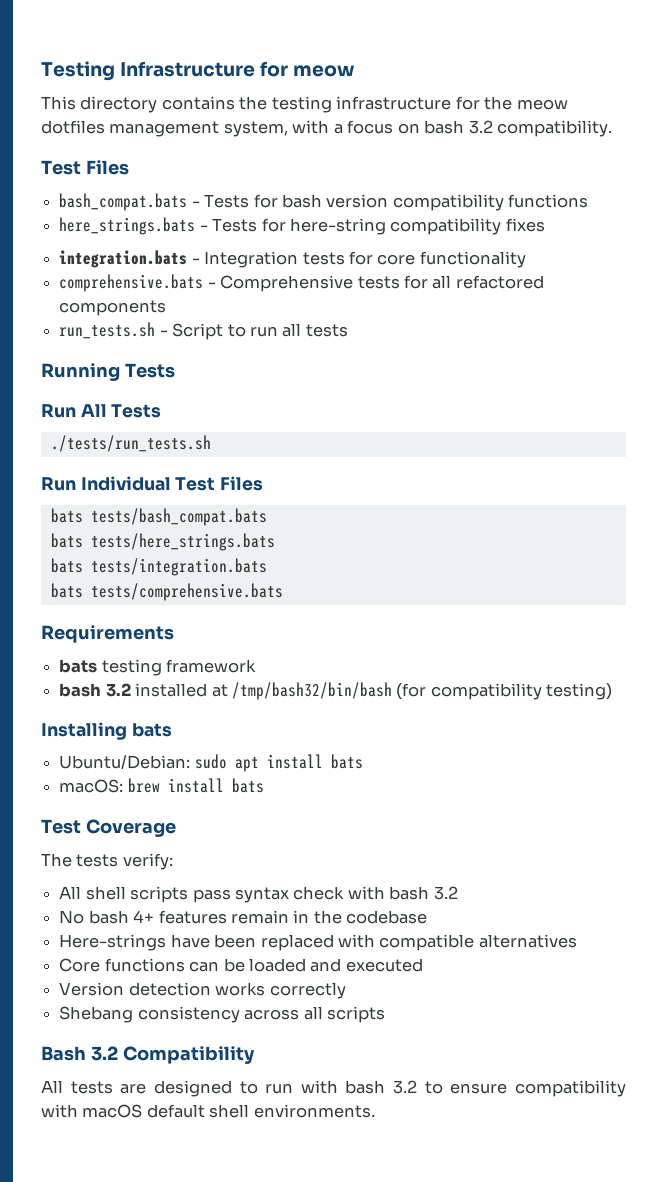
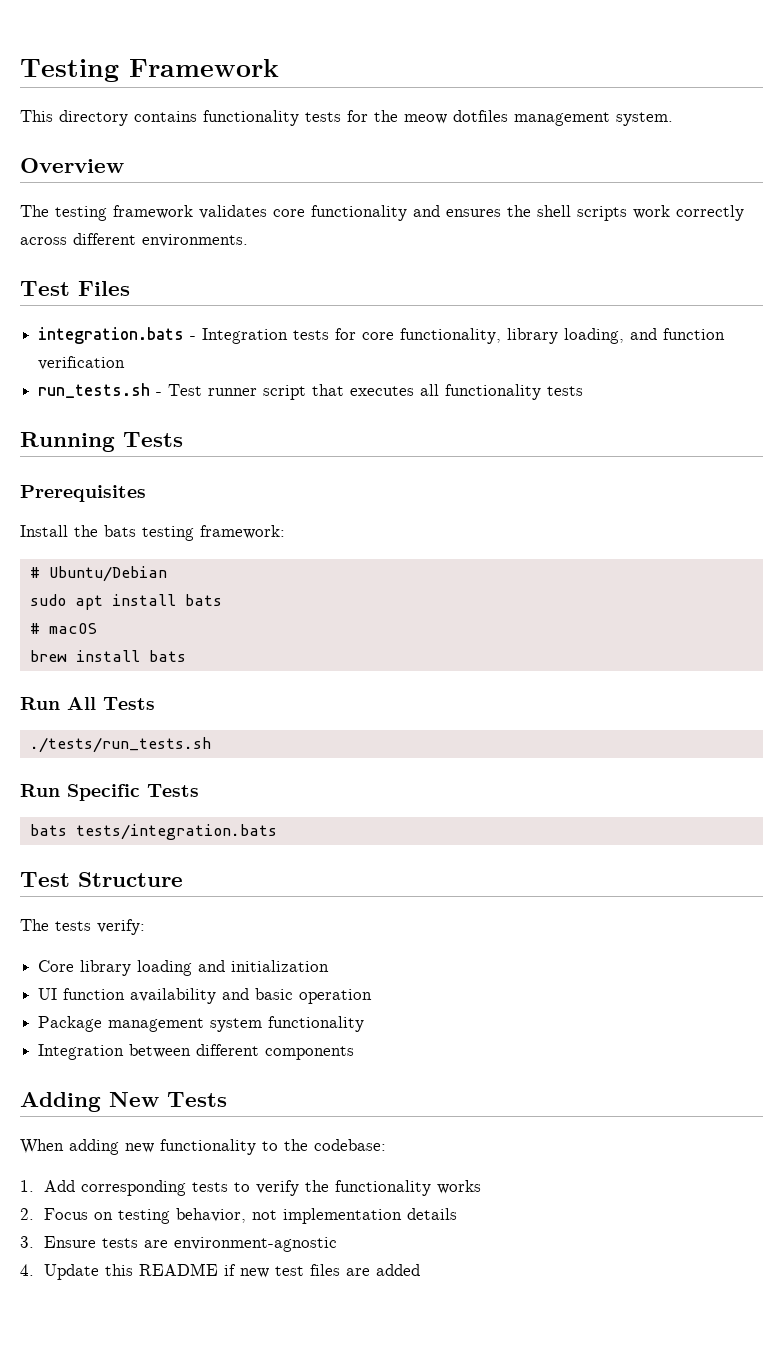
[120,61,356,77] Infrastructure for meow -> [129,59,279,77] Framework
[239,96,452,113] the testing infrastructure -> [203,110,341,126] functionality tests
[223,120,613,137] [41,160,129,175] [59,193,589,211] [59,217,545,235] system, with a focus on bash 3.2 compatibility. // Test Files // bash_compat.bats - Tests for bash version compatibility functions // here_strings.bats - Tests for here-string compatibility fixes -> [616,112,673,126] [20,158,124,173] [20,205,744,221] [20,233,248,247] [20,281,130,296] system. // Overview // The testing framework validates core functionality and ensures the shell scripts work correctly across different environments. // Test Files
[419,251,526,268] [59,274,544,292] [59,300,167,316] [59,322,348,340] [41,363,175,381] functionality // comprehensive.bats - Comprehensive tests for all refactored components // run_tests.sh - Script to run all tests // Running Tests -> [400,328,726,344] [38,356,126,370] [38,383,584,400] [20,432,183,452] [20,485,146,502] [20,525,285,541] [29,566,167,582] [29,594,222,610] [29,623,97,634] [29,650,186,662] functionality, library loading, and function verification // run_tests.sh - Test runner script that executes all functionality tests // Running Tests // Prerequisites // Install the bats testing framework: // # Ubuntu/Debian // sudo apt install bats // # macOS // brew install bats
[80,476,264,491] [50,508,267,526] [50,533,275,551] [50,558,267,576] [50,583,283,601] [41,625,174,643] [59,659,257,676] [59,682,613,700] [41,722,172,740] [59,754,363,772] [59,778,264,793] [41,819,176,837] Individual Test Files // bats tests/bash_compat.bats // bats tests/here_strings.bats // bats tests/integration.bats // bats tests/comprehensive.bats // Requirements // bats testing framework // bash 3.2 installed at /tmp/bash32/bin/bash (for compatibility testing) // Installing bats // Ubuntu/Debian: sudo apt install bats // macOS: brew install bats // Test Coverage -> [67,784,199,801] [29,824,277,840] [20,872,183,887] Specific Tests // bats tests/integration.bats // Test Structure
[59,886,458,903] [59,910,428,924] [59,934,577,951] [59,958,423,972] [59,982,346,999] [59,1006,385,1023] [41,1046,255,1064] [41,1080,626,1097] [41,1104,375,1118] All shell scripts pass syntax check with bash 3.2 // No bash 4+ features remain in the codebase // Here-strings have been replaced with compatible alternatives // Core functions can be loaded and executed // Version detection works correctly // Shebang consistency across all scripts // Bash 3.2 Compatibility // All tests are designed to run with bash 3.2 to ensure compatibility with macOS default shell environments. -> [38,960,330,976] [38,988,373,1004] [38,1016,365,1032] [38,1044,355,1060] [20,1092,227,1112] [20,1139,386,1155] [20,1180,482,1196] [20,1208,458,1224] [20,1236,338,1252] [20,1263,421,1280] Core library loading and initialization // UI function availability and basic operation // Package management system functionality // Integration between different components // Adding New Tests // When adding new functionality to the codebase: // 1. Add corresponding tests to verify the functionality works // 2. Focus on testing behavior, not implementation details // 3. Ensure tests are environment-agnostic // 4. Update this README if new test files are added

